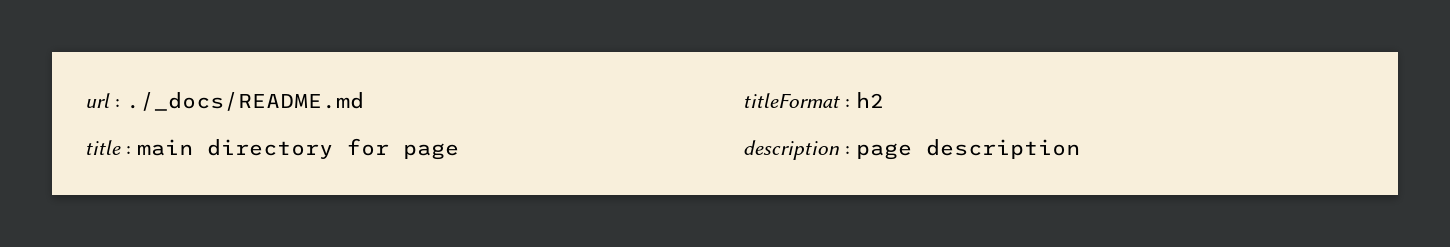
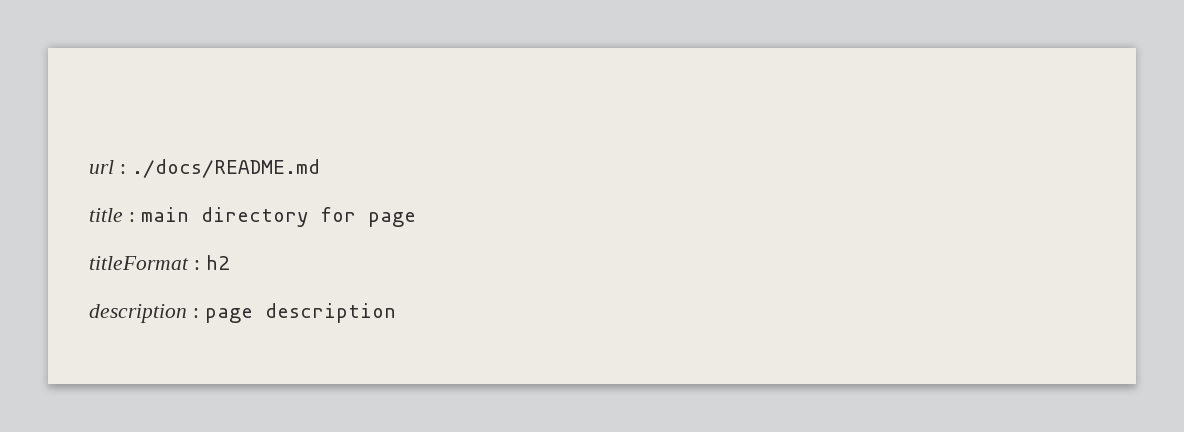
[125,92,364,111] ./_docs/README.md -> [131,159,320,178] ./docs/README.md

